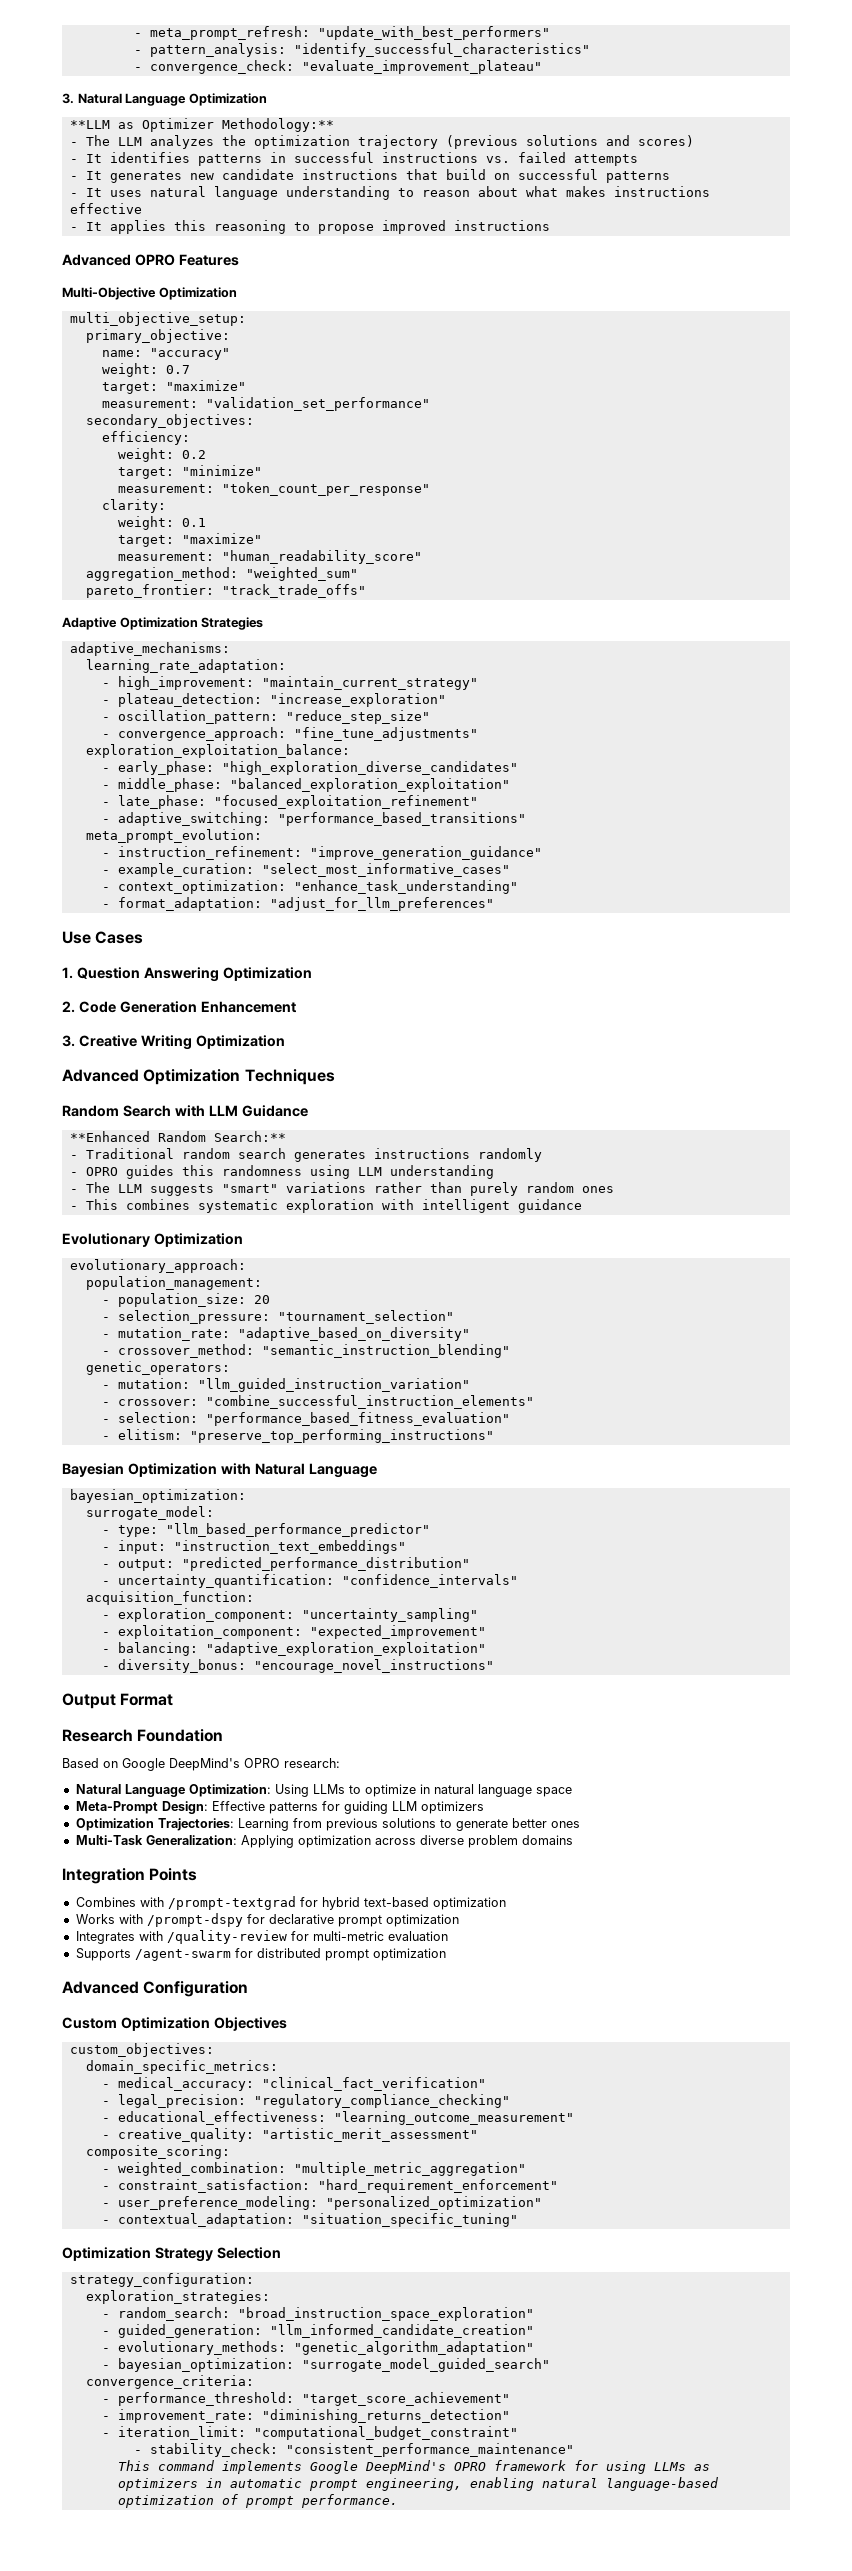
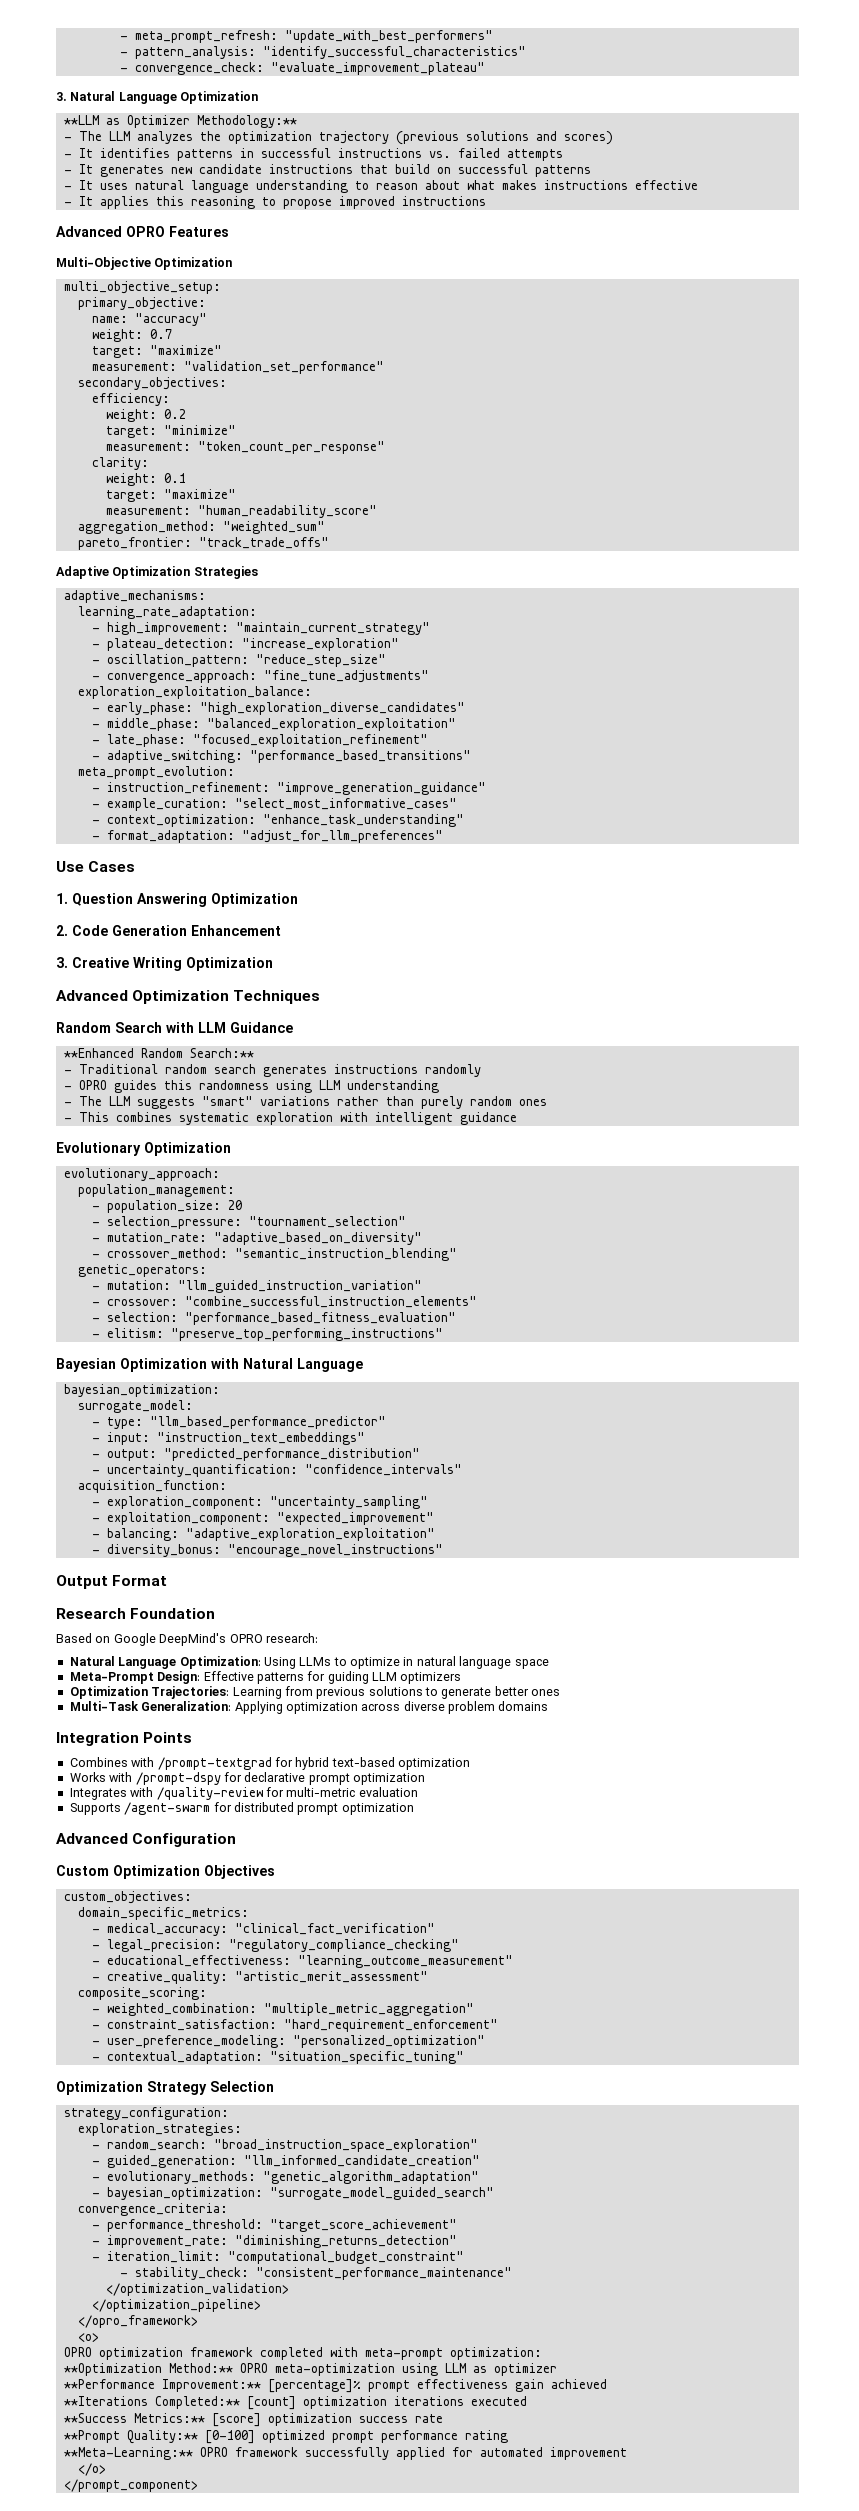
[117,2460,710,2474] [117,2477,718,2491] [117,2494,398,2508] This command implements Google DeepMind's OPRO framework for using LLMs as optimizers in automatic prompt engineering, enabling natural language-based optimization of prompt performance. -> [105,2283,289,2296] [91,2299,261,2312] [77,2315,198,2328] [77,2333,99,2342] [63,2347,542,2360] [63,2363,557,2376] [63,2379,607,2393] [63,2396,527,2410] [63,2413,443,2427] [63,2430,508,2444] [63,2447,627,2460] [77,2463,106,2476] [63,2479,198,2492] </optimization_validation> // </optimization_pipeline> // </opro_framework> // <o> // OPRO optimization framework completed with meta-prompt optimization: // **Optimization Method:** OPRO meta-optimization using LLM as optimizer // **Performance Improvement:** [percentage]% prompt effectiveness gain achieved // **Iterations Completed:** [count] optimization iterations executed // **Success Metrics:** [score] optimization success rate // **Prompt Quality:** [0-100] optimized prompt performance rating // **Meta-Learning:** OPRO framework successfully applied for automated improvement // </o> // </prompt_component>

